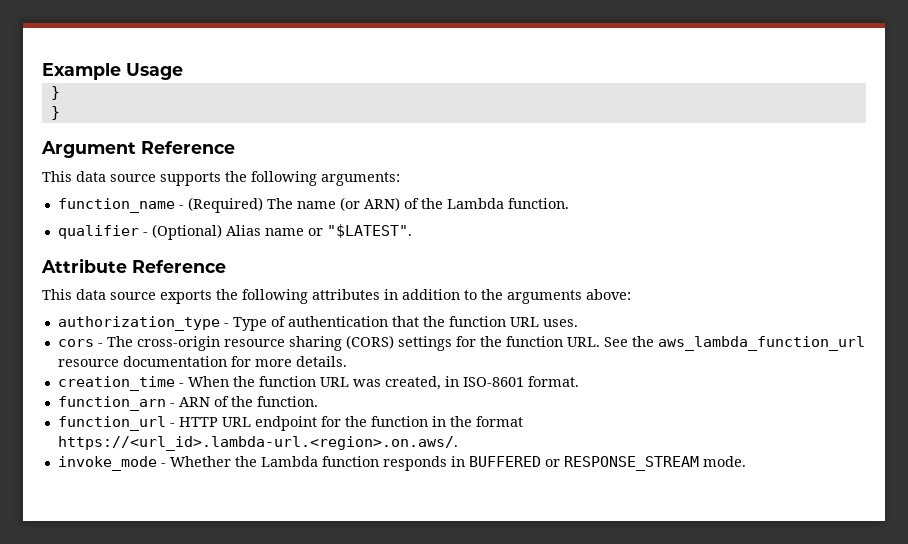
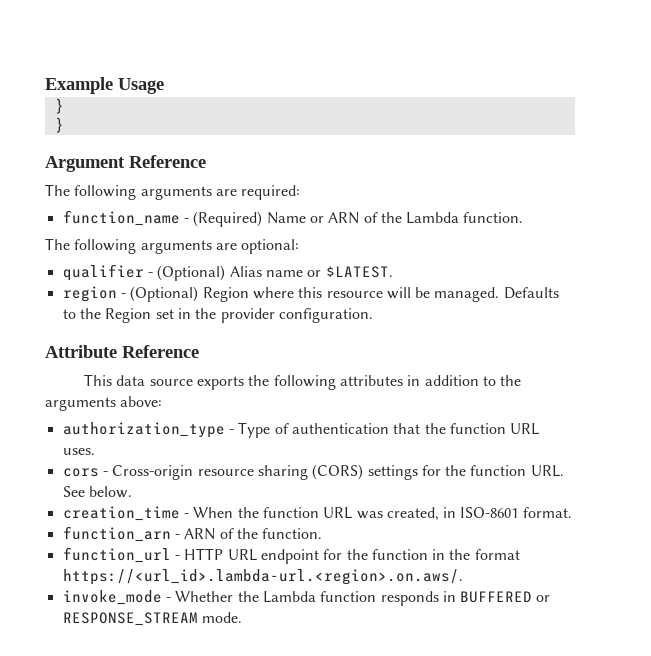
[42,171,400,186] This data source supports the following arguments: -> [45,184,301,200] The following arguments are required:
[266,197,400,211] The name (or ARN) -> [266,212,360,224] Name or ARN
(569, 203) none -> [45,238,300,254] // The following arguments are optional:
[326,224,412,238] "$LATEST". -> [325,266,393,278] [62,286,559,302] [62,308,373,323] $LATEST. // region - (Optional) Region where this resource will be managed. Defaults to the Region set in the provider configuration.
[106,336,220,351] The cross-origin -> [112,465,194,480] Cross-origin
[631,336,865,351] [57,356,347,367] the aws_lambda_function_url resource documentation for more details. -> [88,486,132,498] below.

